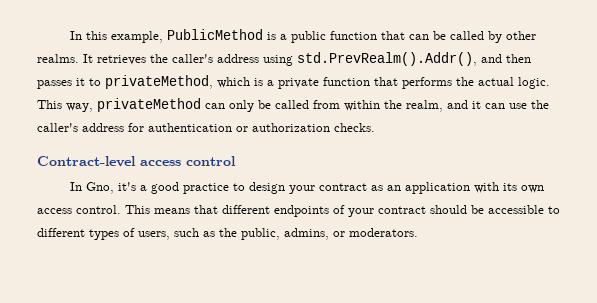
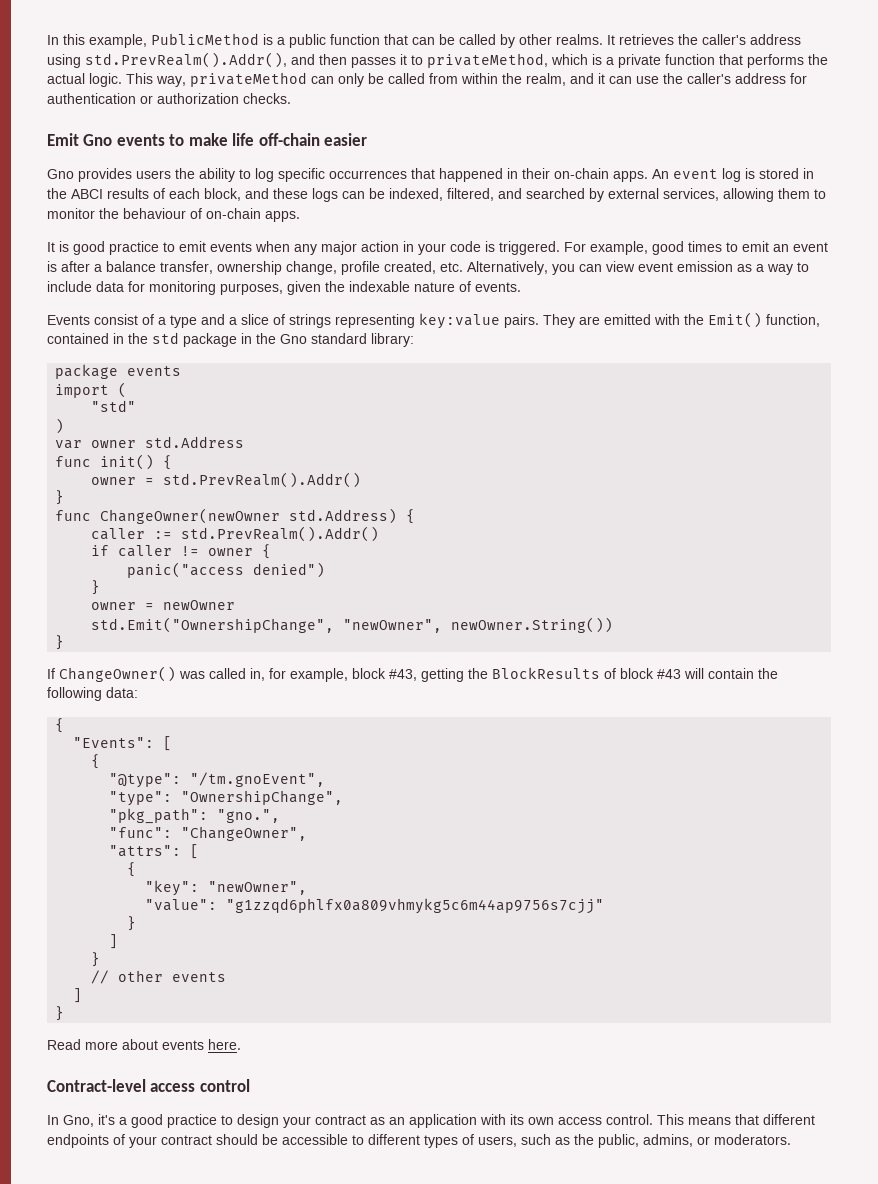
(375, 127) none -> [47,133,368,146] [47,168,814,182] [47,188,826,202] [47,208,300,222] [47,241,828,255] [47,261,809,275] [47,281,521,295] [47,312,820,329] [47,332,414,347] [55,364,182,379] [55,382,128,398] [91,400,137,412] [55,418,65,434] [55,436,245,449] [55,454,173,470] [91,472,362,488] [55,490,65,505] [55,508,416,524] [91,526,380,542] [91,544,272,559] [127,562,326,578] [91,580,101,595] [91,600,236,610] [91,617,614,633] [55,635,65,650] [47,666,778,682] [47,687,138,701] [55,718,65,733] [73,736,173,751] [91,754,101,769] [109,772,326,788] [109,790,344,806] [109,808,281,824] [109,826,308,841] [109,844,200,859] [127,862,137,877] [145,880,308,896] [145,898,605,914] [127,916,137,931] [109,934,119,949] [91,952,101,967] [91,970,227,984] [73,988,83,1003] [55,1006,65,1021] [47,1039,241,1050] // Emit Gno events to make life off-chain easier // Gno provides users the ability to log specific occurrences that happened in their on-chain apps. An event log is stored in the ABCI results of each block, and these logs can be indexed, filtered, and searched by external services, allowing them to monitor the behaviour of on-chain apps. // It is good practice to emit events when any major action in your code is triggered. For example, good times to emit an event is after a balance transfer, ownership change, profile created, etc. Alternatively, you can view event emission as a way to include data for monitoring purposes, given the indexable nature of events. // Events consist of a type and a slice of strings representing key:value pairs. They are emitted with the Emit() function, contained in the std package in the Gno standard library: // package events // import ( // "std" // ) // var owner std.Address // func init() { // owner = std.PrevRealm().Addr() // } // func ChangeOwner(newOwner std.Address) { // caller := std.PrevRealm().Addr() // if caller != owner { // panic("access denied") // } // owner = newOwner // std.Emit("OwnershipChange", "newOwner", newOwner.String()) // } // If ChangeOwner() was called in, for example, block #43, getting the BlockResults of block #43 will contain the following data: // { // "Events": [ // { // "@type": "/tm.gnoEvent", // "type": "OwnershipChange", // "pkg_path": "gno.", // "func": "ChangeOwner", // "attrs": [ // { // "key": "newOwner", // "value": "g1zzqd6phlfx0a809vhmykg5c6m44ap9756s7cjj" // } // ] // } // // other events // ] // } // Read more about events here.

